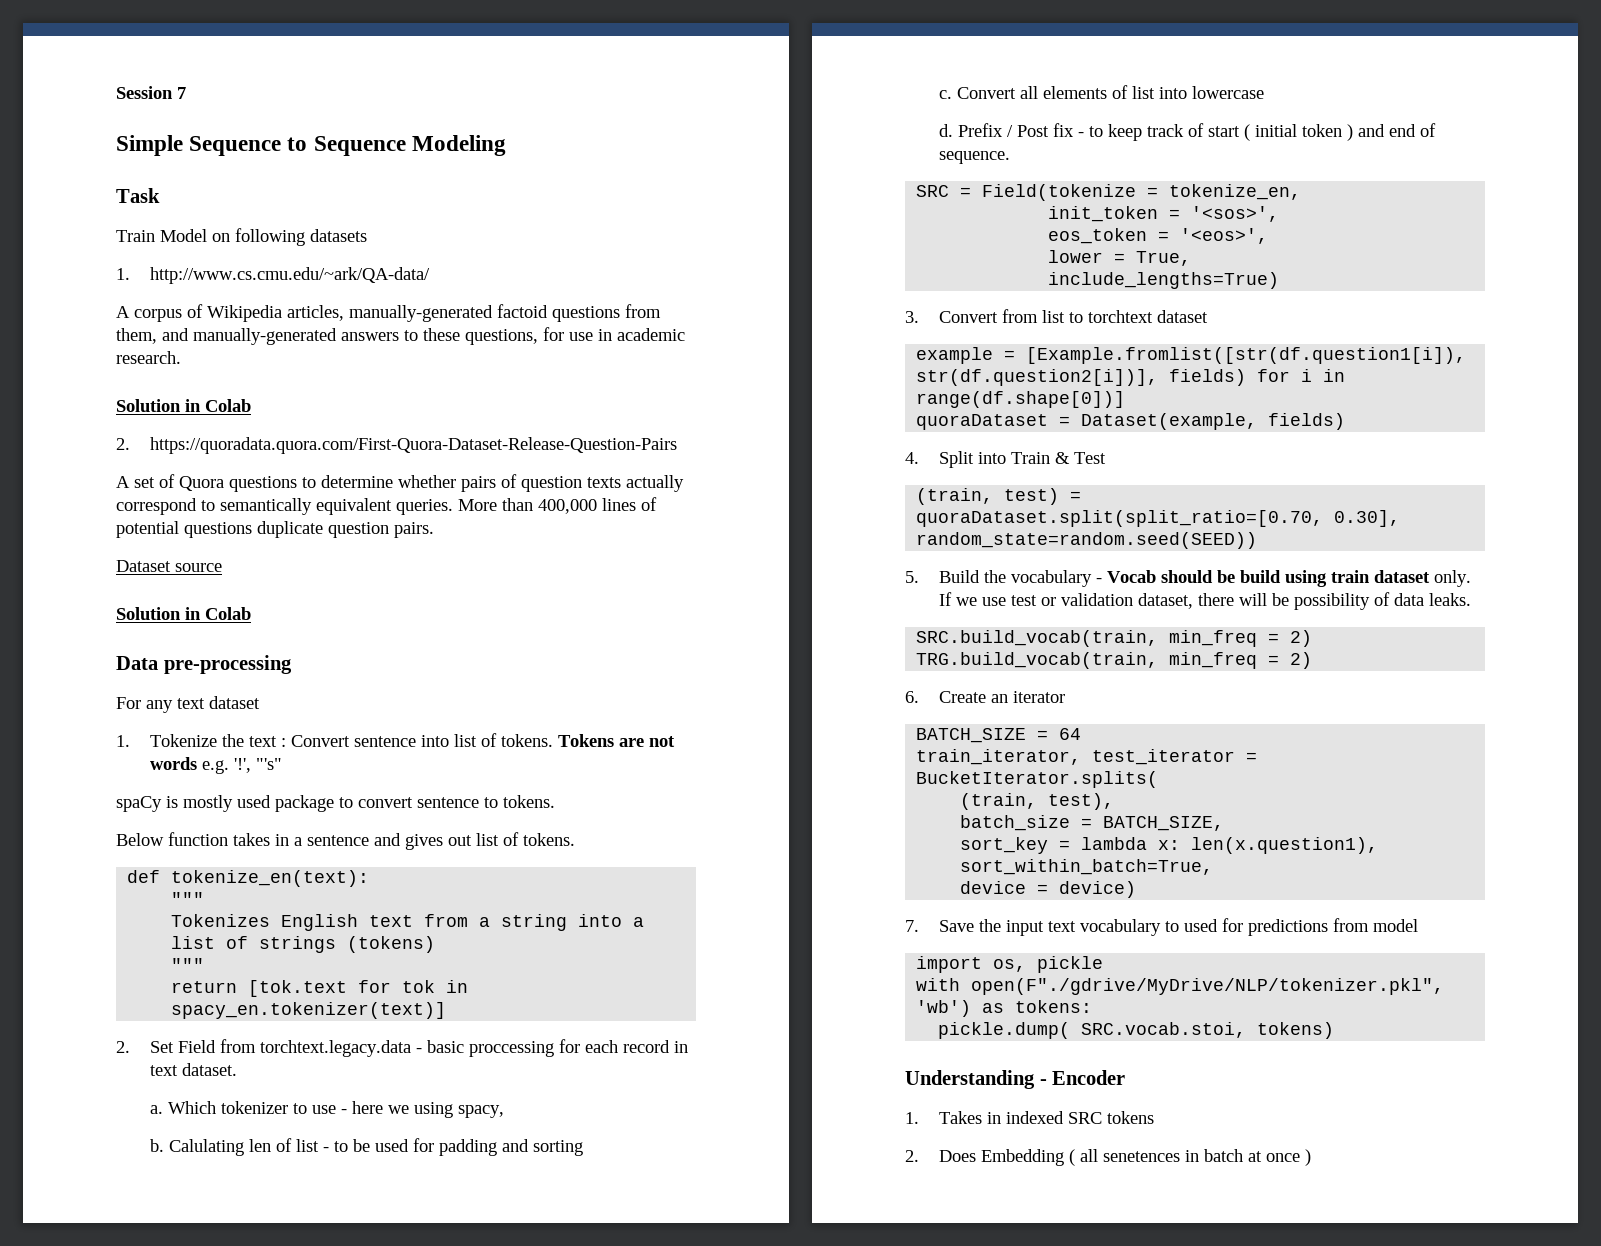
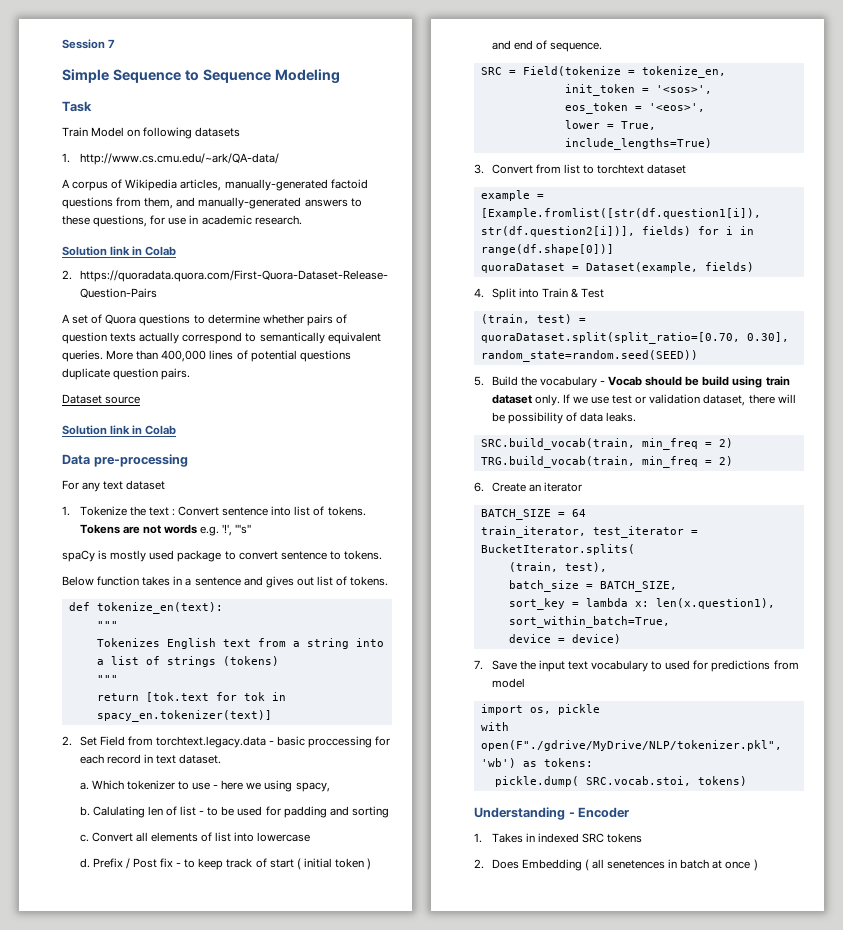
(181, 405) none -> [110,246,131,255] link
(181, 613) none -> [110,425,131,434] link

